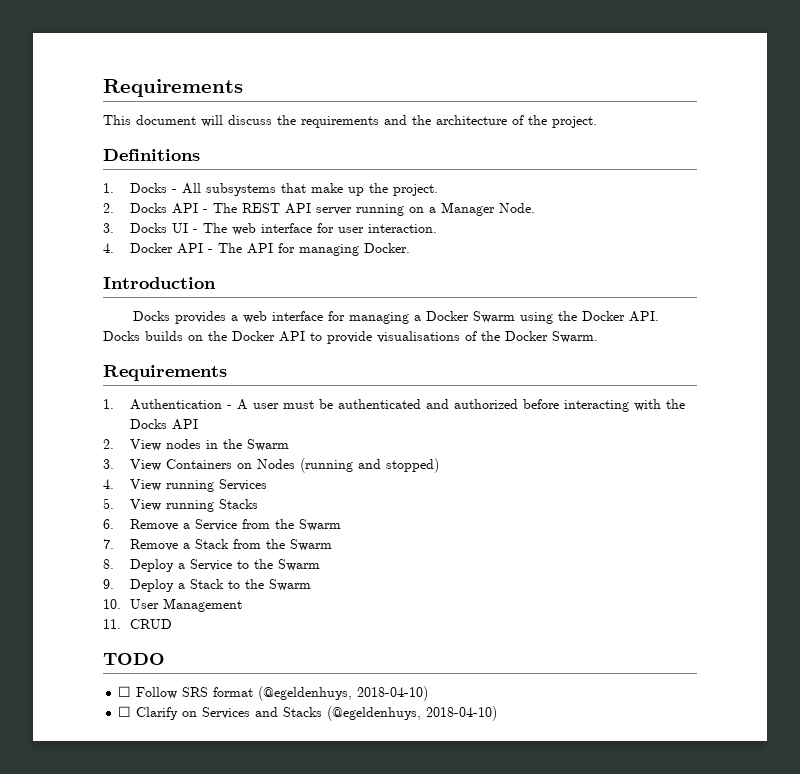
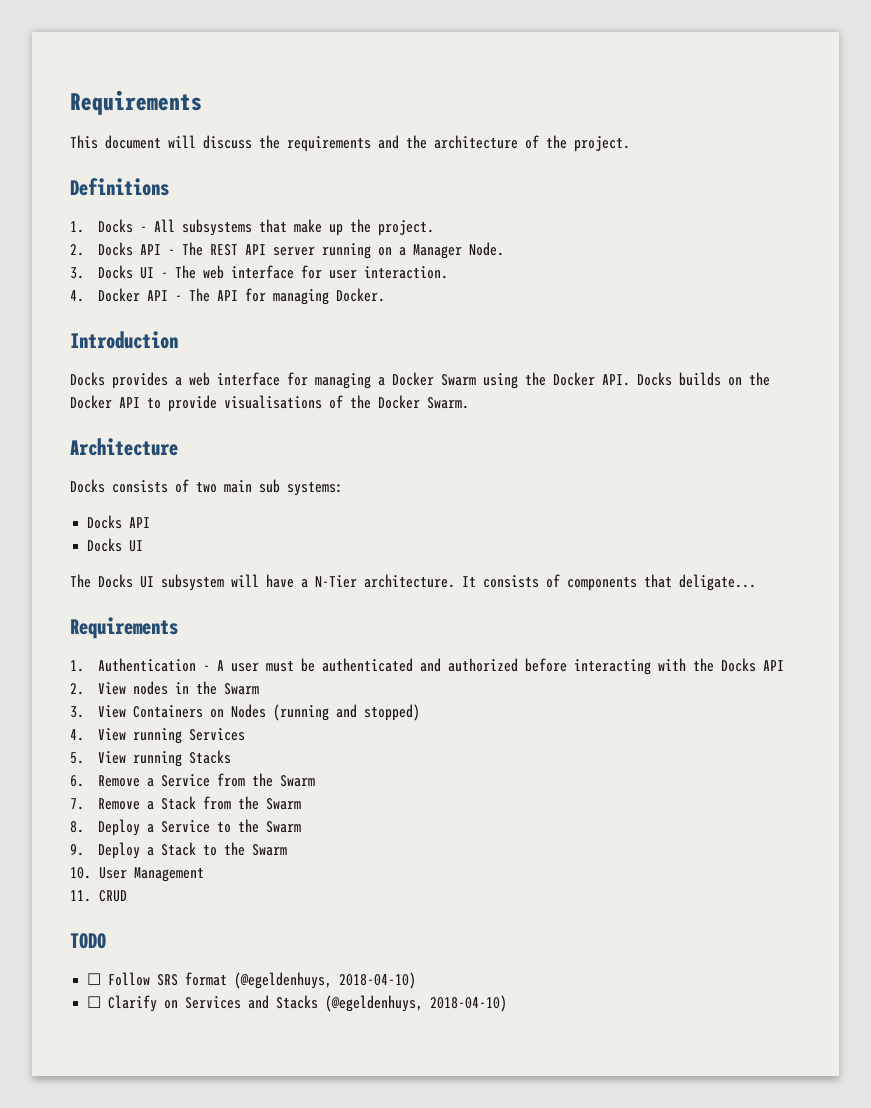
(598, 337) none -> [70,438,178,456] [70,479,343,496] [87,515,151,529] [87,538,144,552] [70,574,756,591] // Architecture // Docks consists of two main sub systems: // Docks API // Docks UI // The Docks UI subsystem will have a N-Tier architecture. It consists of components that deligate...

